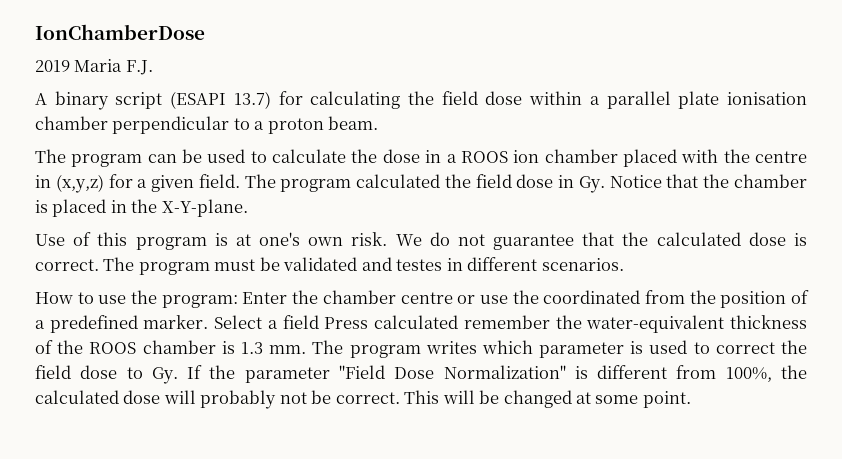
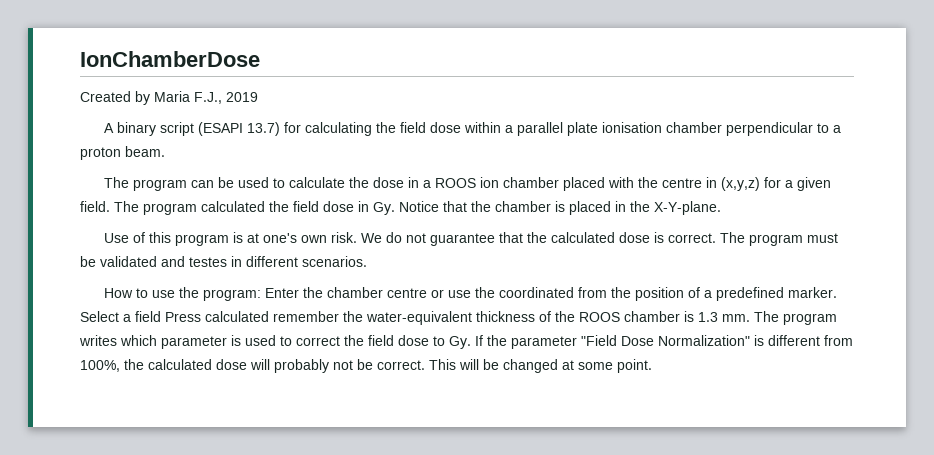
(205, 32) none -> [80,91,222,105] Created by Maria F.J.,
[74,59,153,75] Maria F.J. -> (258, 97) none

